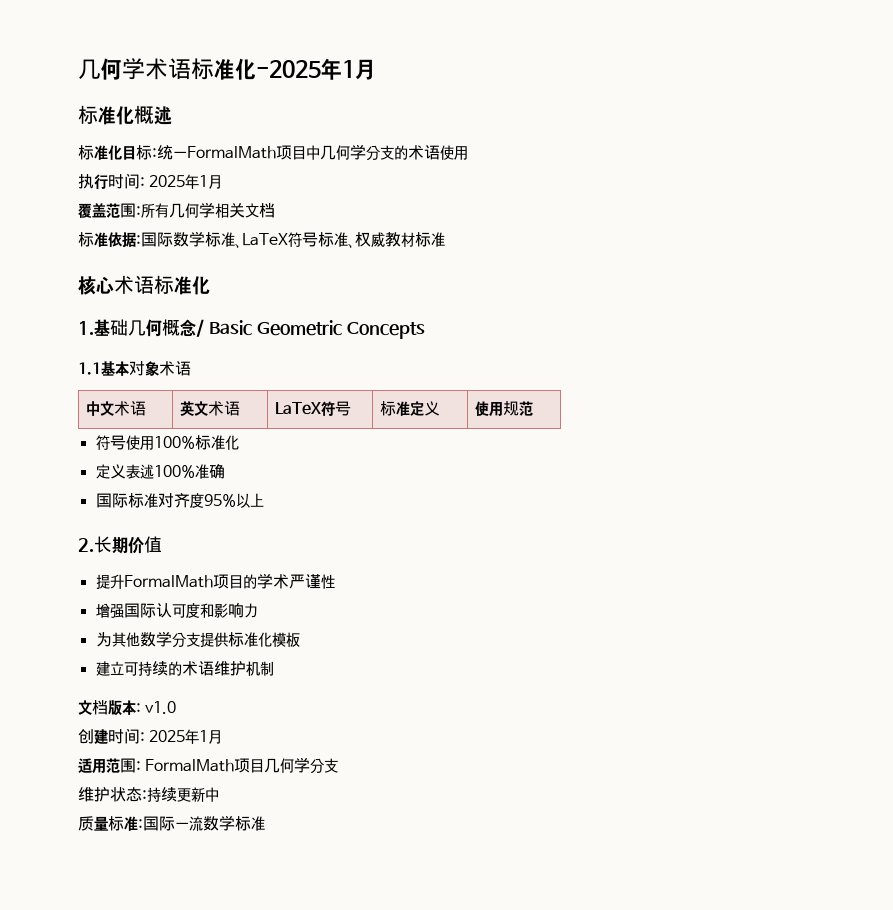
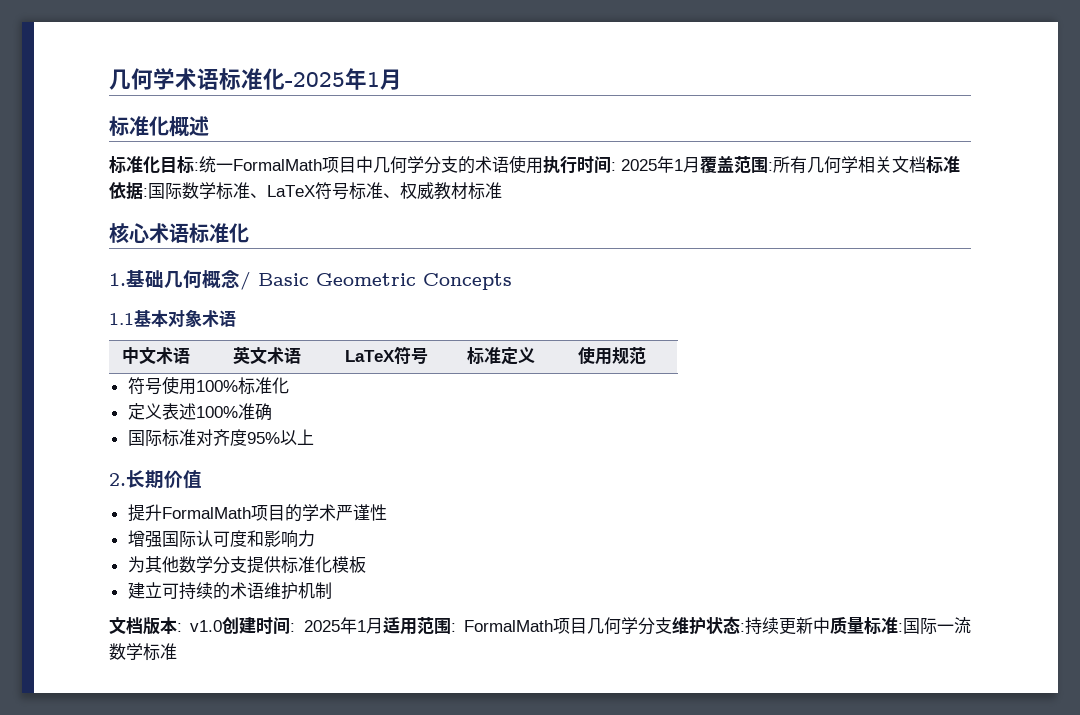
(468, 153) // -> (543, 165) none
(223, 182) // -> (700, 165) none
(275, 210) // -> (926, 164) none
(177, 707) // -> (223, 626) none
(223, 737) // -> (383, 626) none
(339, 765) // -> (672, 625) none
(219, 794) // -> (830, 625) none

